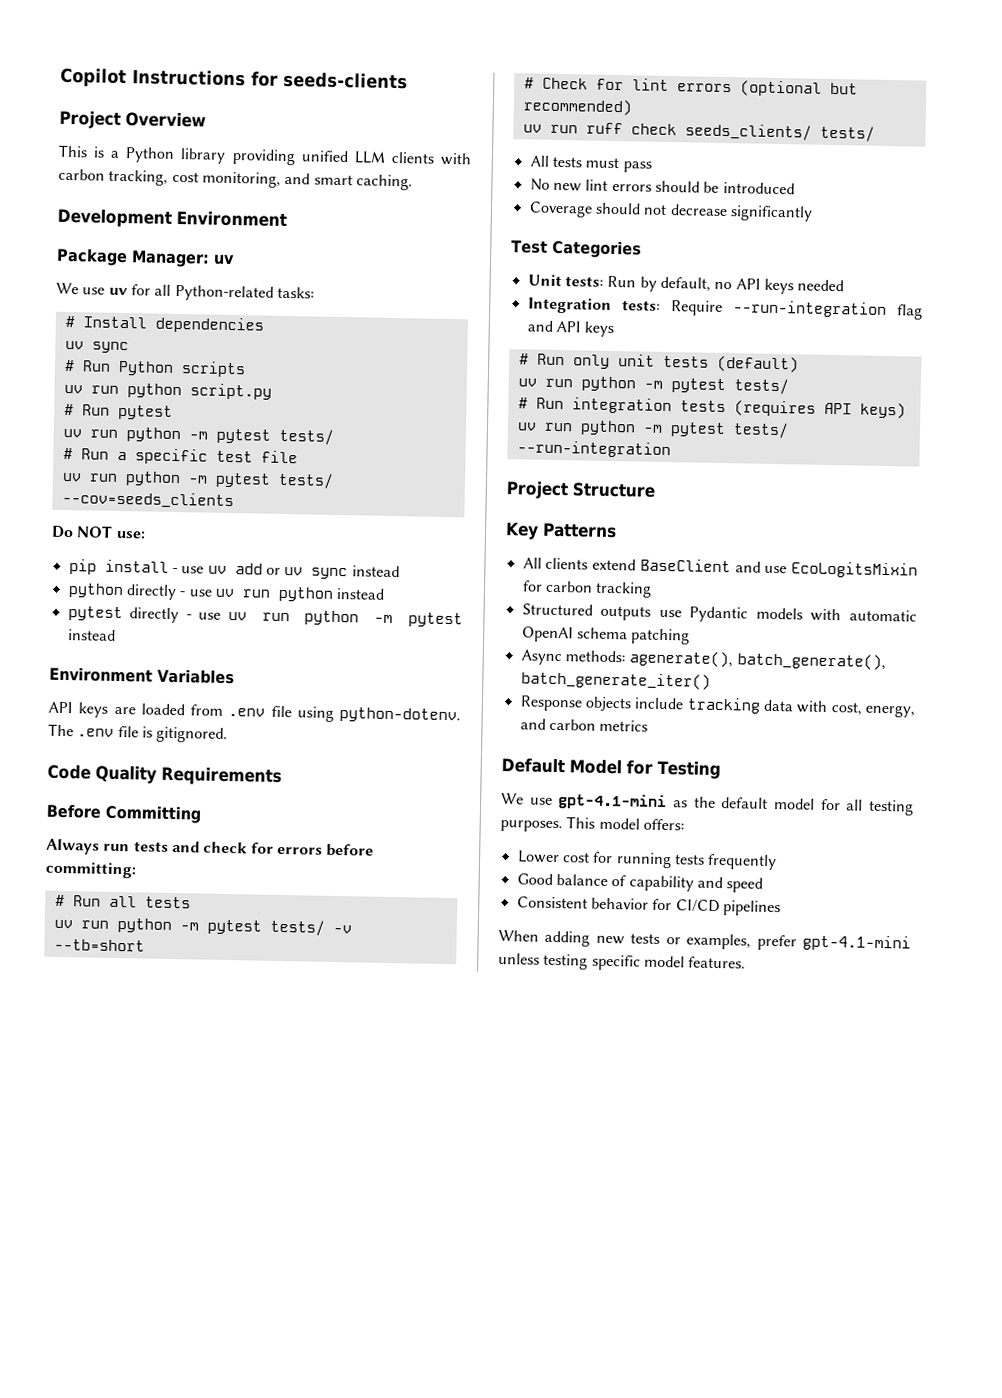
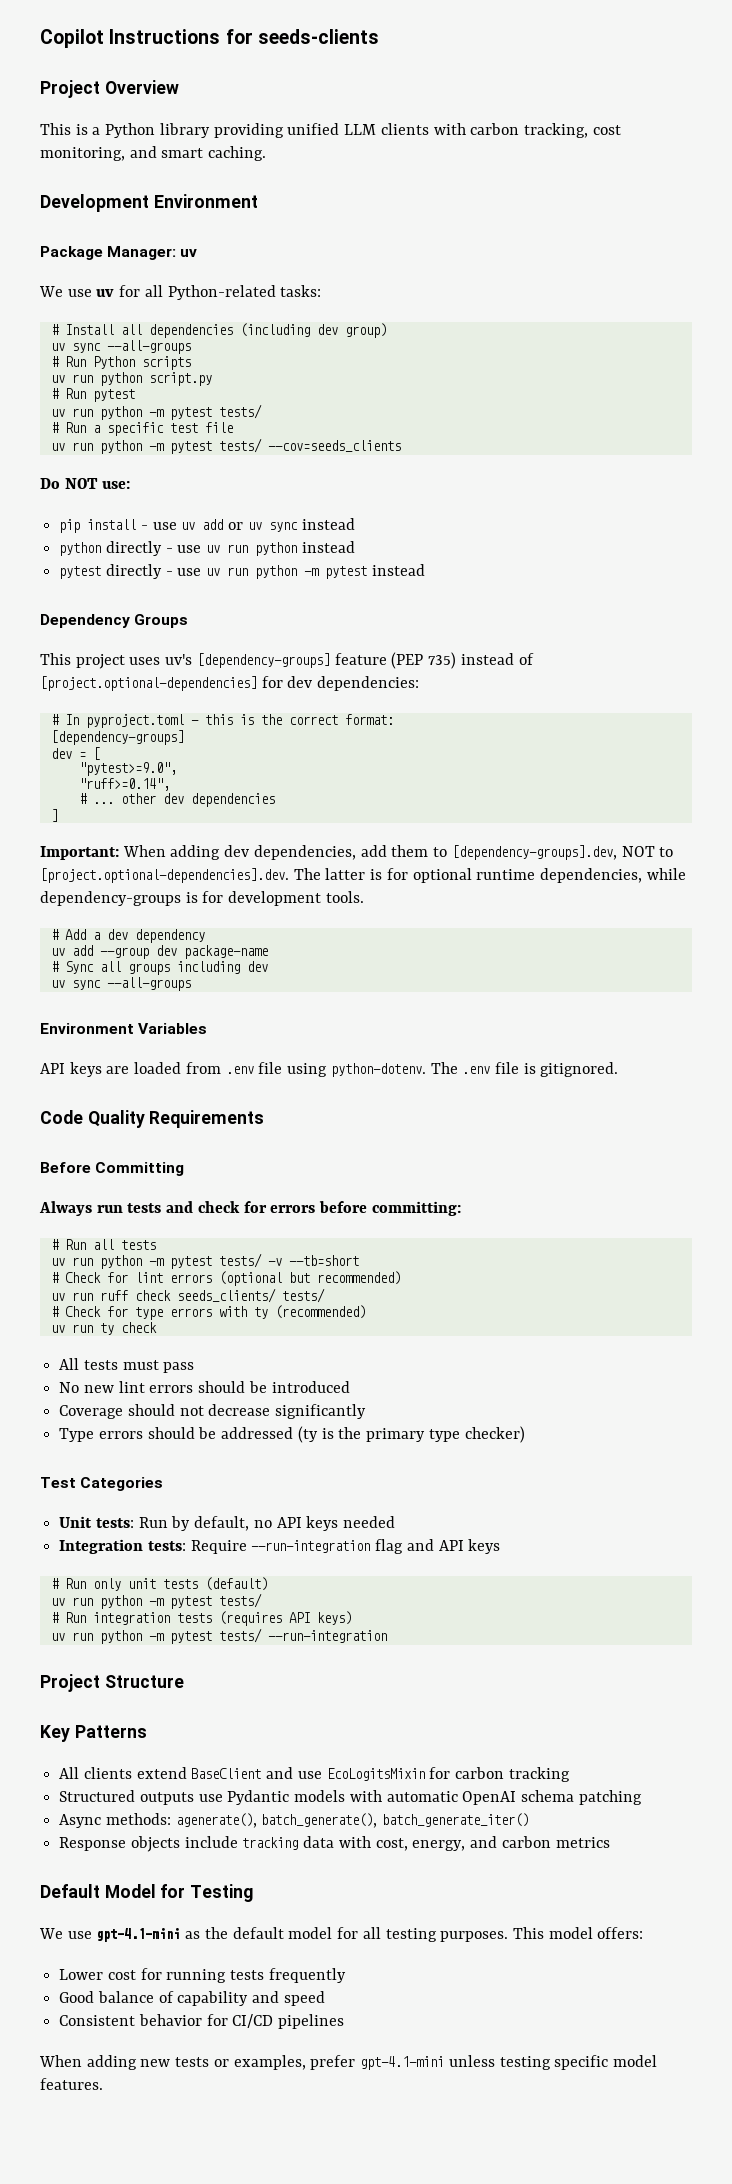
[154,316,264,334] [64,340,129,354] dependencies // uv sync -> [120,323,387,338] [50,340,191,354] all dependencies (including dev group) // uv sync --all-groups
(116, 635) none -> [40,614,189,628] [40,652,534,669] [40,676,420,691] [50,714,394,728] [50,730,184,745] [50,747,100,760] [78,762,177,776] [78,778,170,791] [78,793,275,807] [50,809,58,822] [40,845,674,860] [40,868,686,883] [40,891,364,906] [50,929,205,943] [50,945,268,959] [50,961,268,975] [50,977,191,991] // Dependency Groups // This project uses uv's [dependency-groups] feature (PEP 735) instead of [project.optional-dependencies] for dev dependencies: // # In pyproject.toml - this is the correct format: // [dependency-groups] // dev = [ // "pytest>=9.0", // "ruff>=0.14", // # ... other dev dependencies // ] // Important: When adding dev dependencies, add them to [dependency-groups].dev, NOT to [project.optional-dependencies].dev. The latter is for optional runtime dependencies, while dependency-groups is for development tools. // # Add a dev dependency // uv add --group dev package-name // # Sync all groups including dev // uv sync --all-groups
(875, 133) none -> [50,1305,366,1320] [50,1322,157,1335] // # Check for type errors with ty (recommended) // uv run ty check
(813, 213) none -> [59,1426,525,1443] // Type errors should be addressed (ty is the primary type checker)

